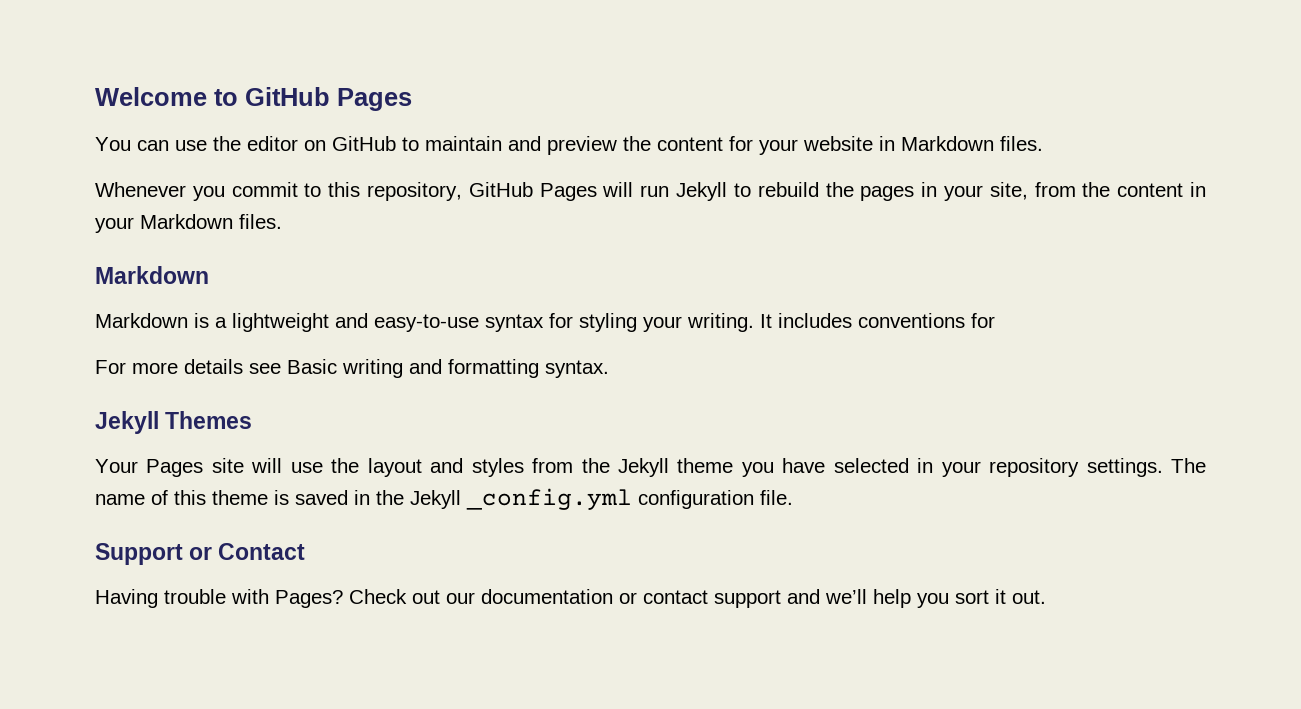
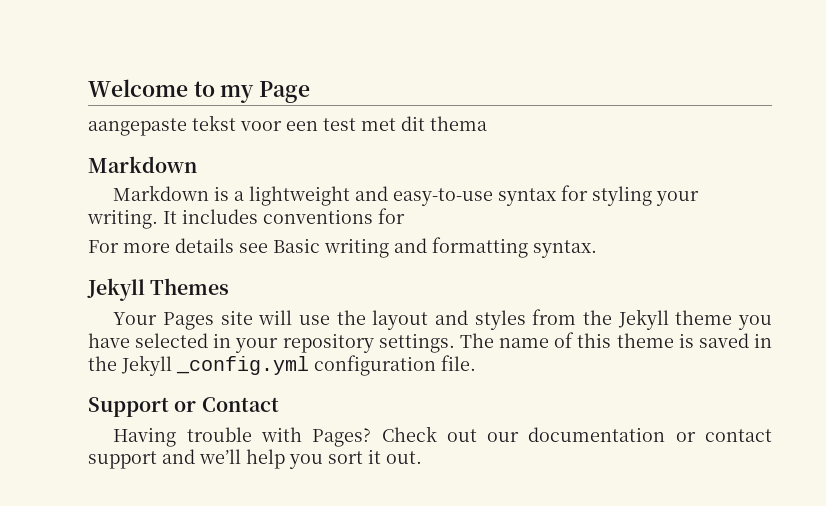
[245,87,412,111] [95,136,1043,155] [95,182,1207,201] [95,214,282,233] GitHub Pages // You can use the editor on GitHub to maintain and preview the content for your website in Markdown files. // Whenever you commit to this repository, GitHub Pages will run Jekyll to rebuild the pages in your site, from the content in your Markdown files. -> [220,81,311,103] [88,115,487,136] my Page // aangepaste tekst voor een test met dit thema

